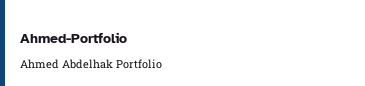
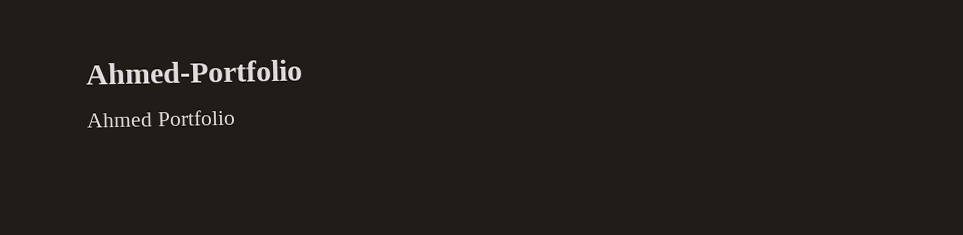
[62,59,113,69] Abdelhak -> (153, 120) none

